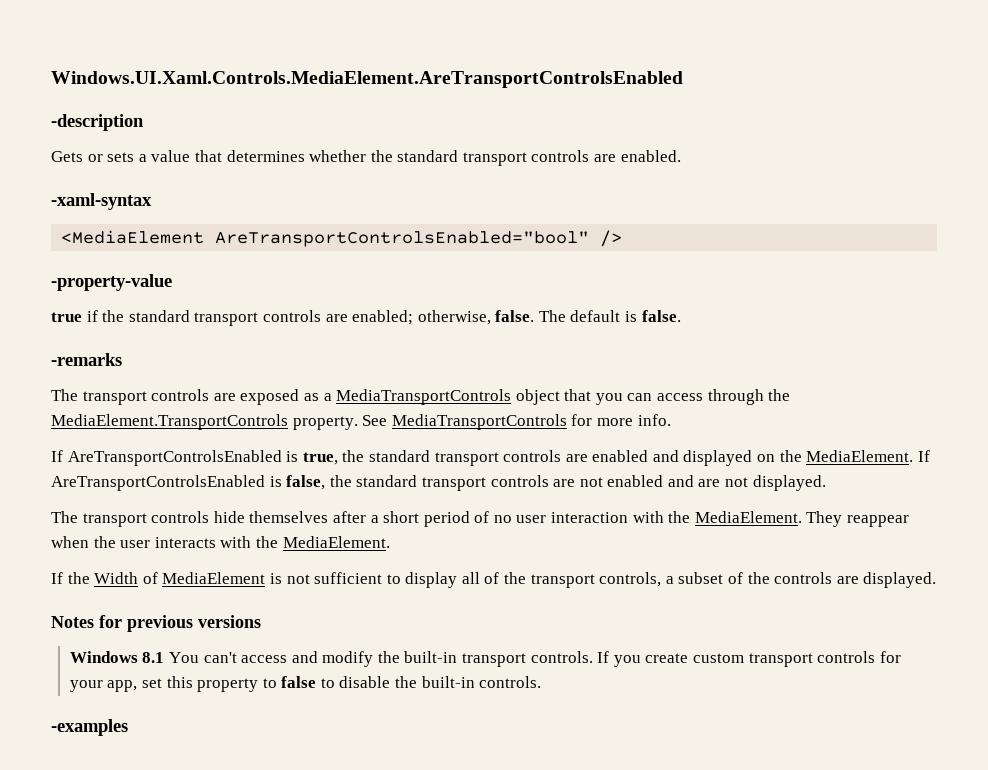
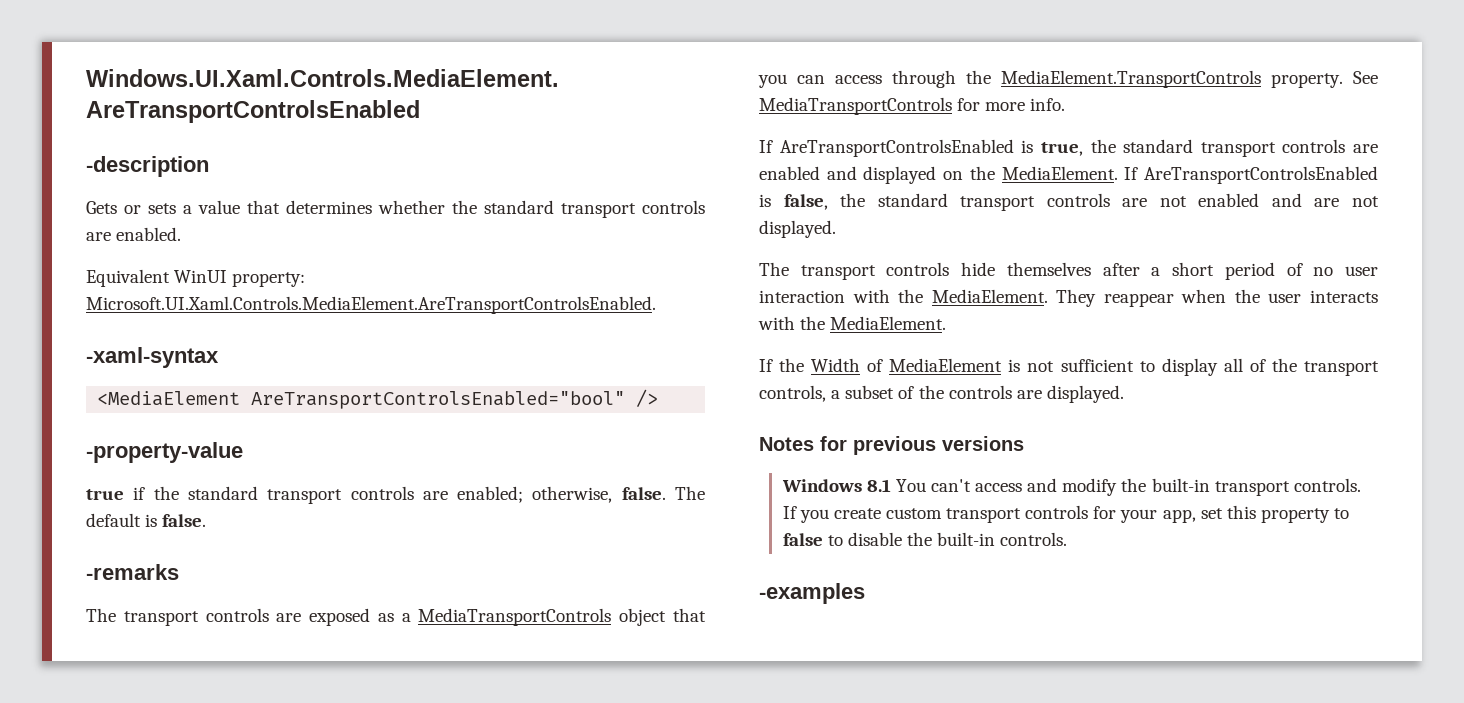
(681, 156) none -> [86,269,306,287] [86,296,656,314] // Equivalent WinUI property: Microsoft.UI.Xaml.Controls.MediaElement.AreTransportControlsEnabled.

